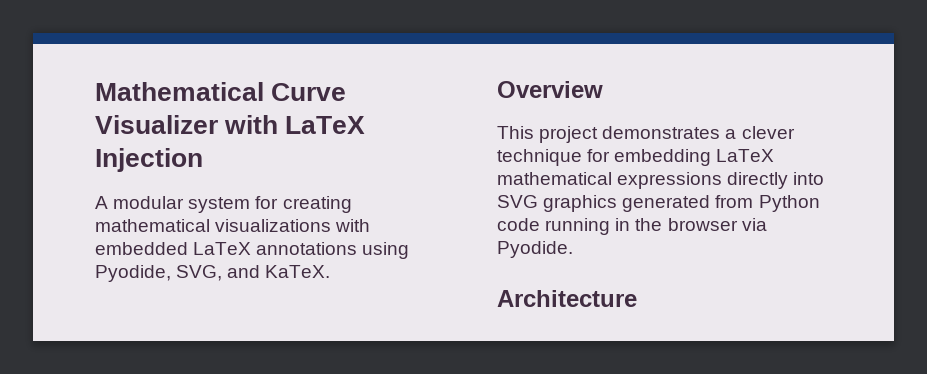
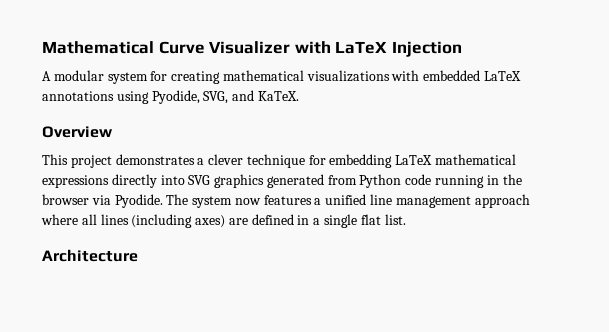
(573, 249) none -> [166,194,530,208] [41,214,406,228] The system now features a unified line management approach where all lines (including axes) are defined in a single flat list.

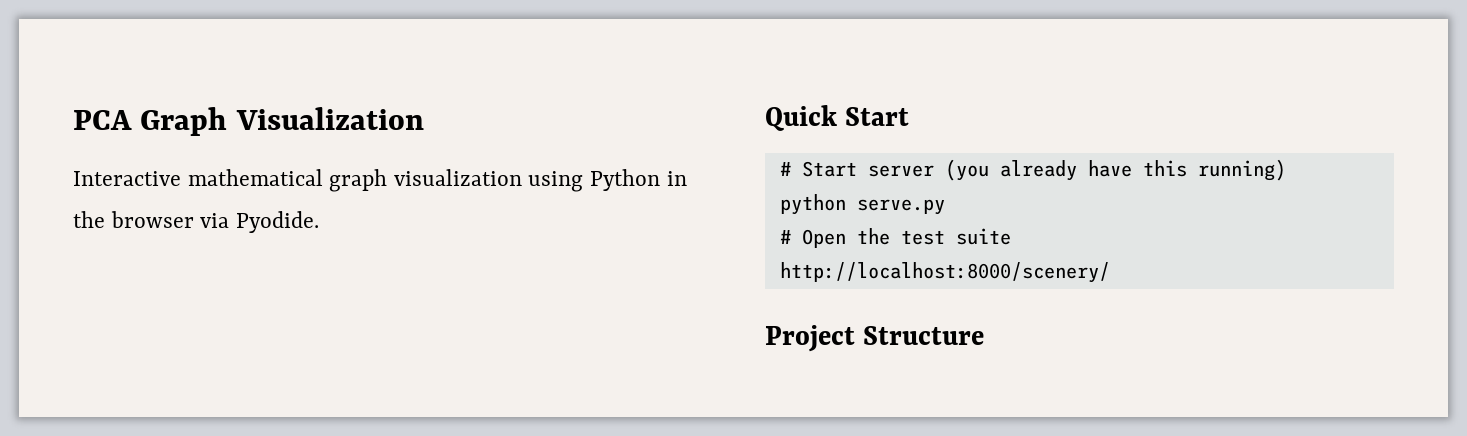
[42,41,462,57] [42,70,522,84] [42,90,299,104] [42,126,113,138] [42,154,517,168] [42,174,485,188] Mathematical Curve Visualizer with LaTeX Injection // A modular system for creating mathematical visualizations with embedded LaTeX annotations using Pyodide, SVG, and KaTeX. // Overview // This project demonstrates a clever technique for embedding LaTeX mathematical expressions directly into SVG graphics generated from Python code running -> [73,107,424,136] [73,169,661,192] PCA Graph Visualization // Interactive mathematical graph visualization using Python
[166,194,530,208] [41,214,406,228] [42,249,138,262] The system now features a unified line management approach where all lines (including axes) are defined in a single flat list. // Architecture -> [765,105,910,131] [779,159,1286,181] [779,194,945,215] [779,228,1011,248] [779,262,1110,283] [765,325,985,352] // Quick Start // # Start server (you already have this running) // python serve.py // # Open the test suite // http://localhost:8000/scenery/ // Project Structure

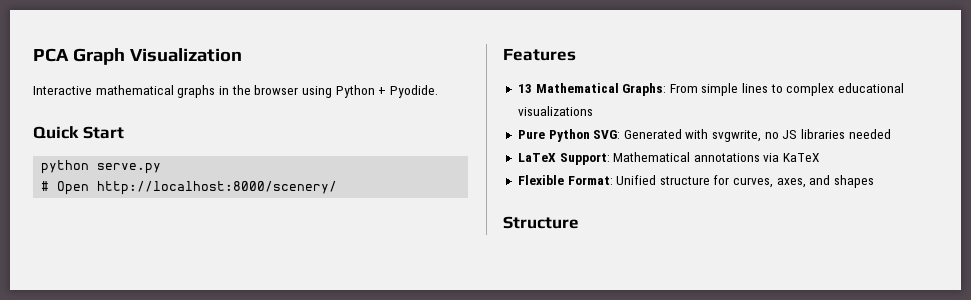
[329,169,687,192] [73,211,319,233] [765,105,910,131] [779,159,1286,181] [779,194,945,215] [779,228,1011,248] [779,262,1110,283] [765,325,855,352] graph visualization using Python in the browser via Pyodide. // Quick Start // # Start server (you already have this running) // python serve.py // # Open the test suite // http://localhost:8000/scenery/ // Project -> [177,85,438,98] [33,126,124,139] [41,160,162,174] [41,181,338,195] [503,48,576,61] [517,83,905,96] [517,106,593,116] [517,129,891,142] [517,152,820,165] [517,175,875,188] graphs in the browser using Python + Pyodide. // Quick Start // python serve.py // # Open http://localhost:8000/scenery/ // Features // 13 Mathematical Graphs: From simple lines to complex educational visualizations // Pure Python SVG: Generated with svgwrite, no JS libraries needed // LaTeX Support: Mathematical annotations via KaTeX // Flexible Format: Unified structure for curves, axes, and shapes //

